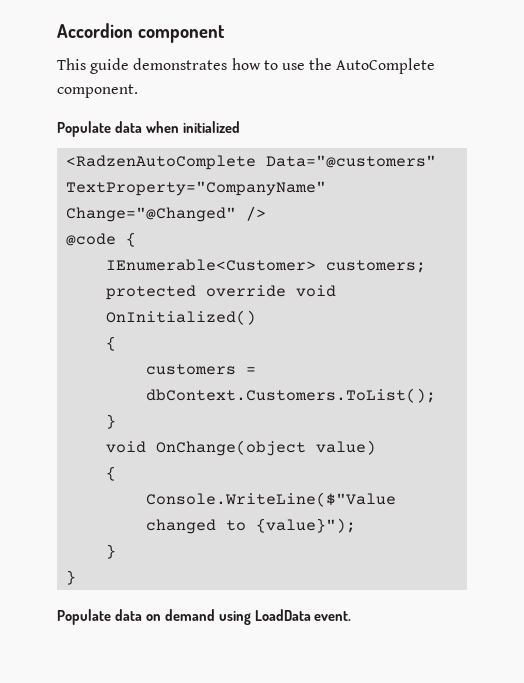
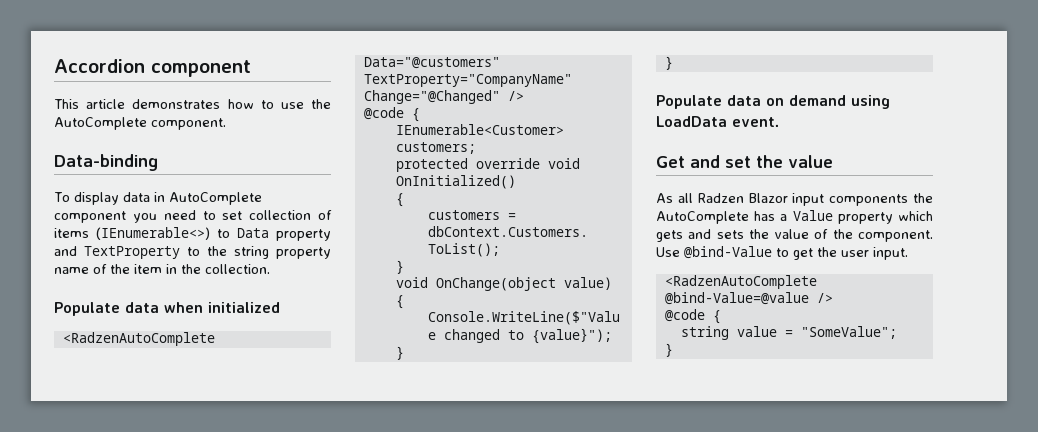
[90,58,130,74] guide -> [86,99,126,109] article
(138, 91) none -> [54,154,158,171] [54,192,262,205] [54,210,332,223] [54,227,331,241] [54,246,331,259] [54,264,270,274] // Data-binding // To display data in AutoComplete component you need to set collection of items (IEnumerable<>) to Data property and TextProperty to the string property name of the item in the collection.
(352, 616) none -> [656,155,833,168] [656,193,933,206] [656,210,933,224] [656,229,933,242] [656,246,908,260] [664,275,817,289] [664,292,833,305] [664,309,721,324] [680,326,897,340] [664,343,673,357] // Get and set the value // As all Radzen Blazor input components the AutoComplete has a Value property which gets and sets the value of the component. Use @bind-Value to get the user input. // <RadzenAutoComplete @bind-Value=@value /> // @code { // string value = "SomeValue"; // }

